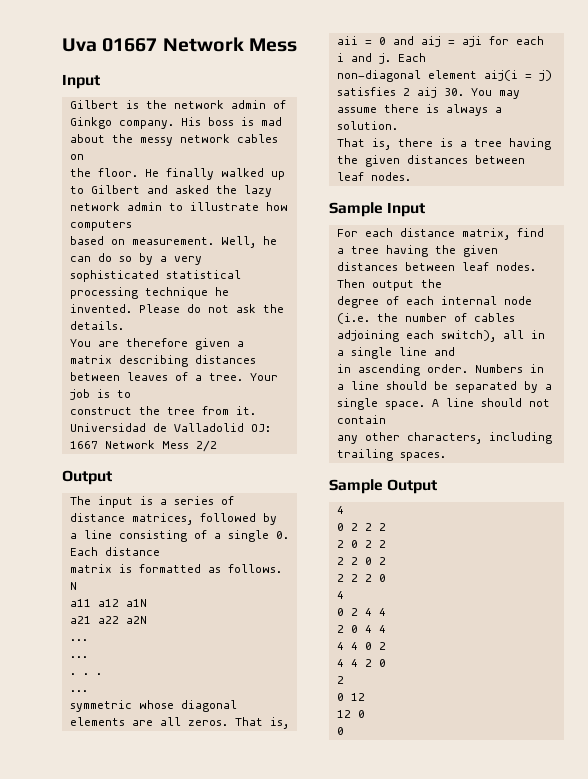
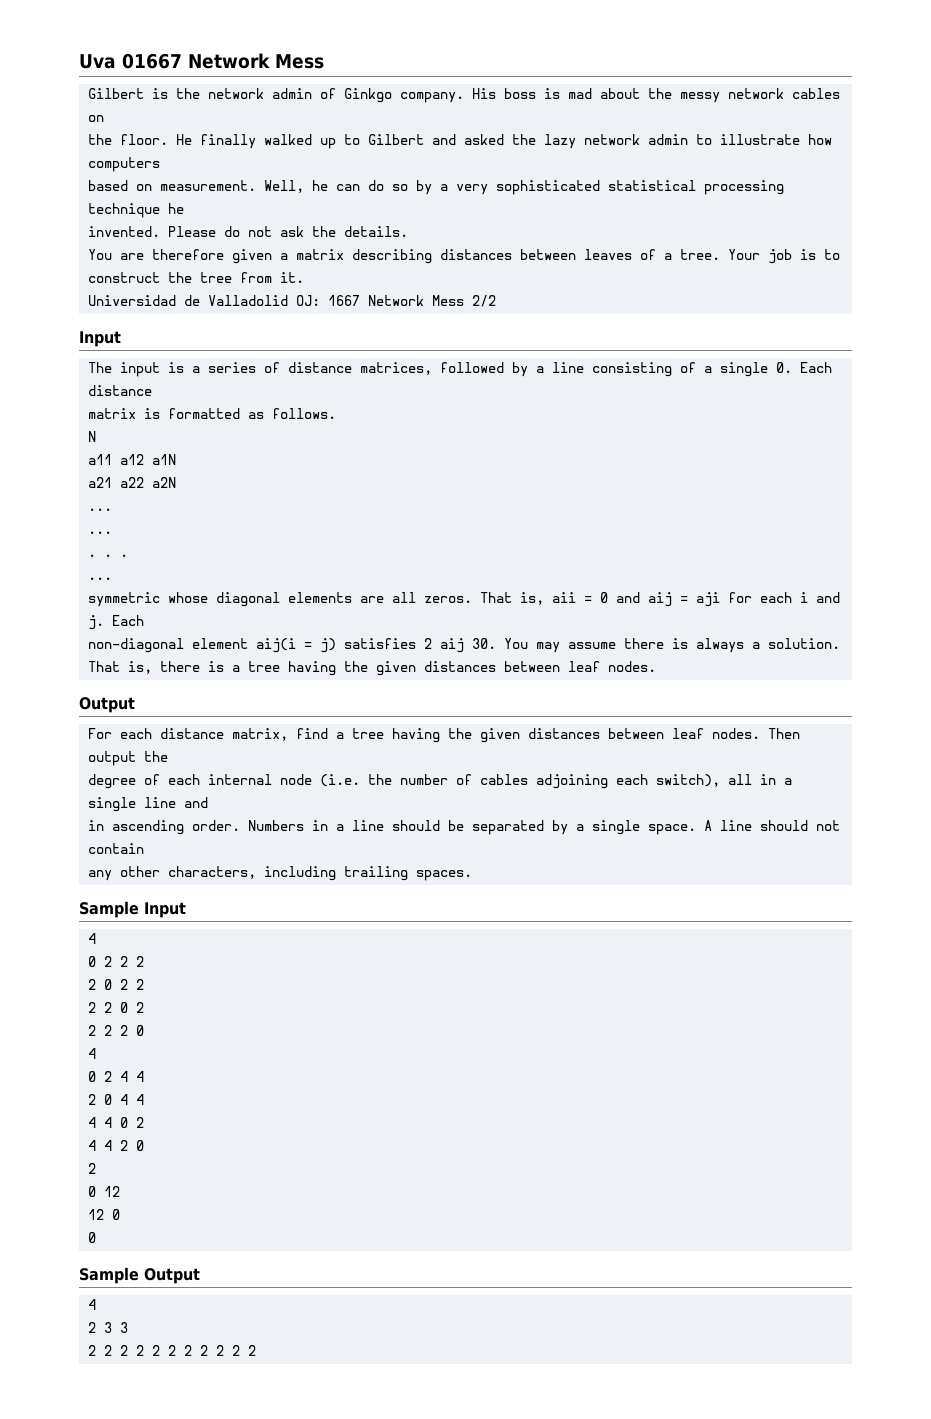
[62,74,100,89] // Input -> (324, 61) none
[62,470,112,485] Output -> [79,331,121,347] Input
[329,202,426,217] Sample Input -> [79,697,135,713] Output
[387,479,438,494] Output -> [144,902,186,918] Input
(344, 731) none -> [79,1267,200,1284] [87,1299,96,1310] [87,1322,128,1333] [87,1345,256,1356] // Sample Output // 4 // 2 3 3 // 2 2 2 2 2 2 2 2 2 2 2

